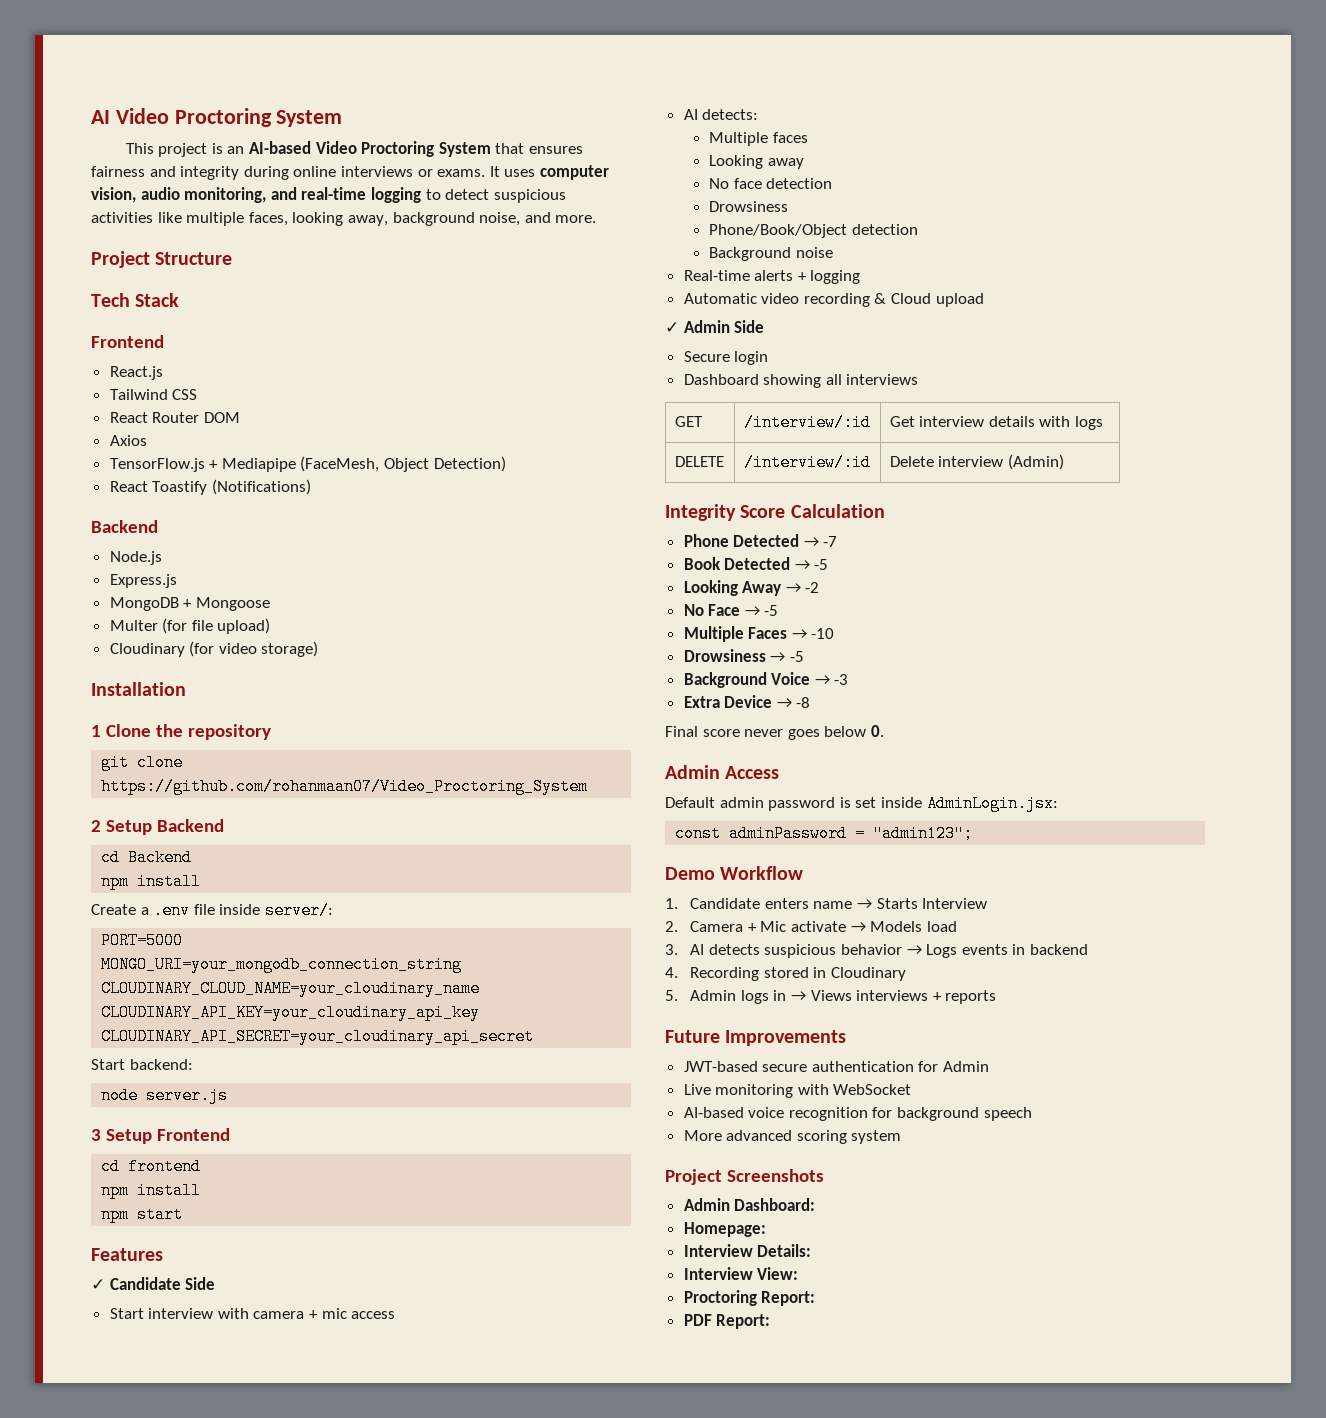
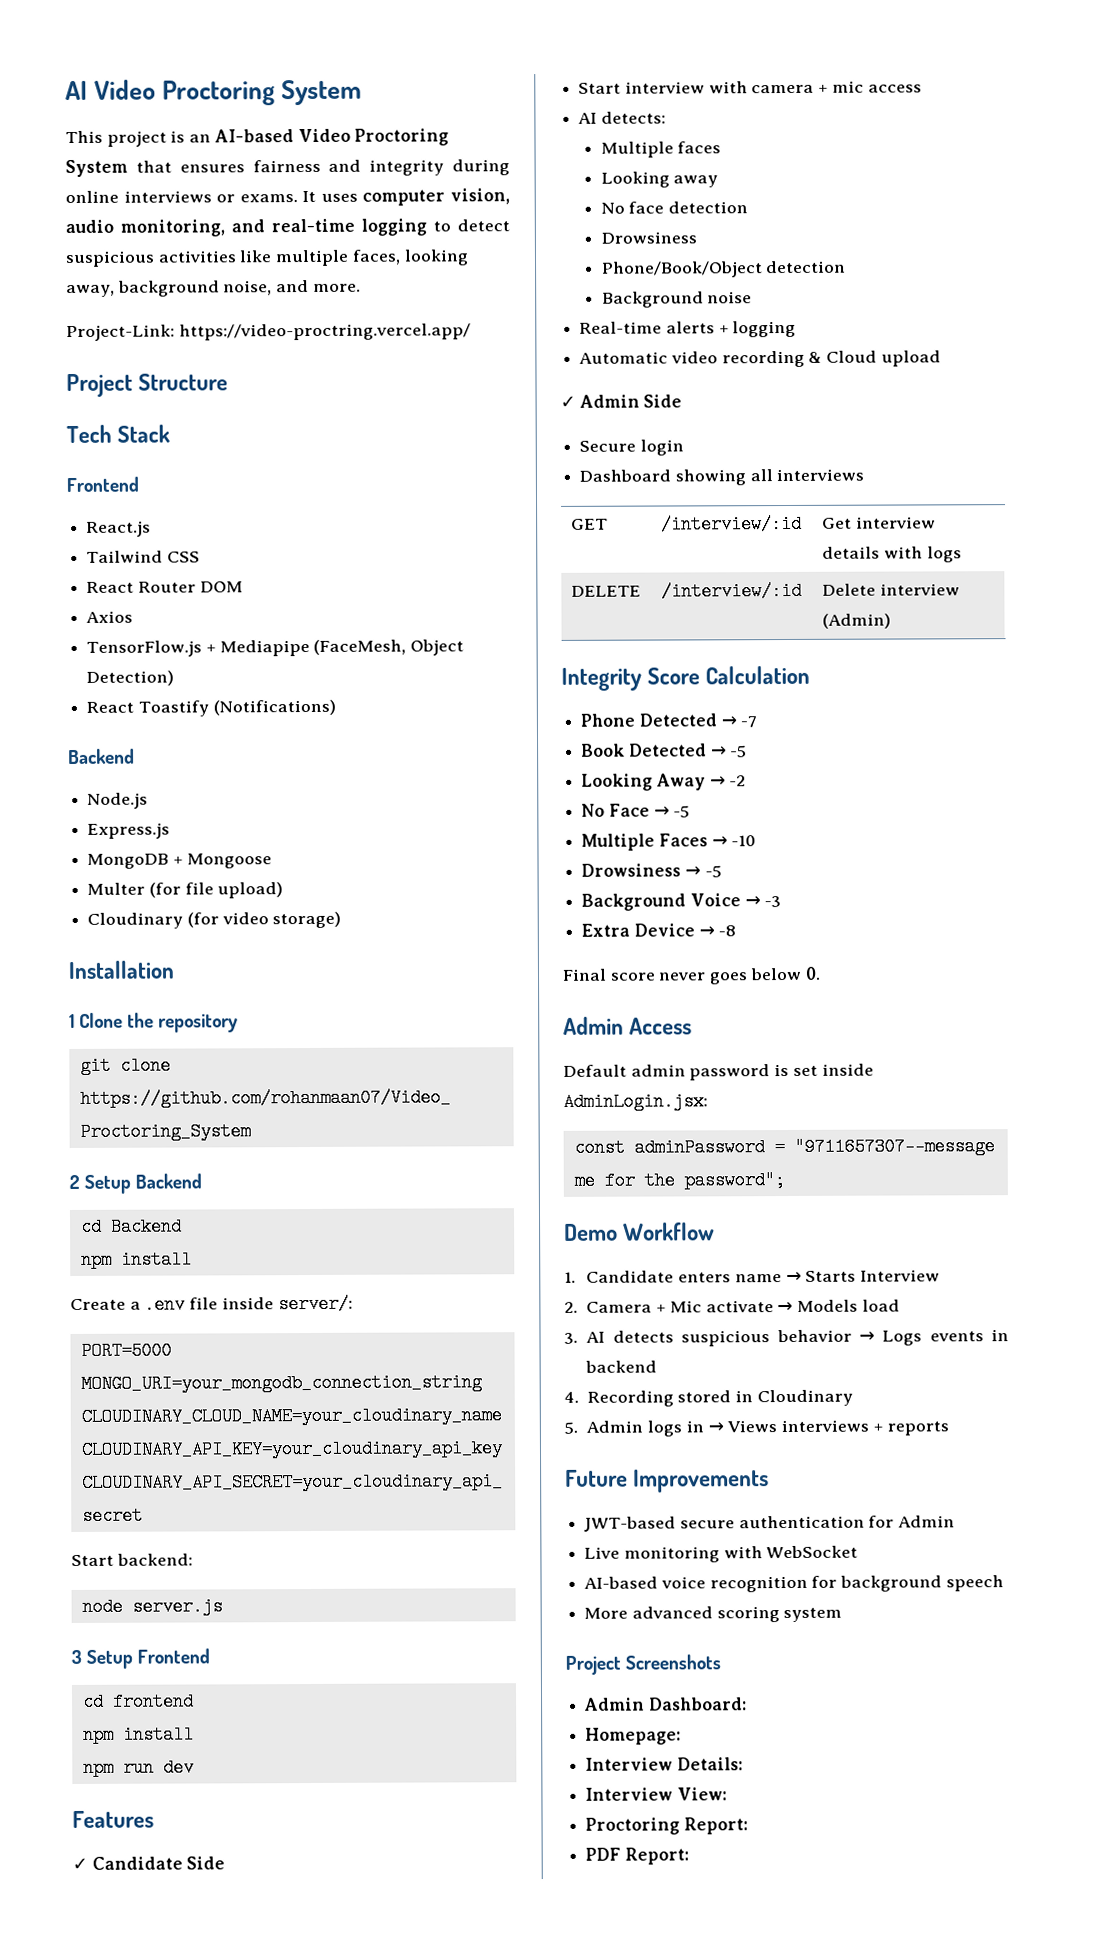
(597, 219) none -> [66,323,471,342] // Project-Link: https://video-proctring.vercel.app/
[137,1206,184,1223] start -> [122,1758,194,1777] run dev
[873,825,974,842] "admin123"; -> [793,1137,995,1156] [573,1171,785,1190] "9711657307--message me for the password";

